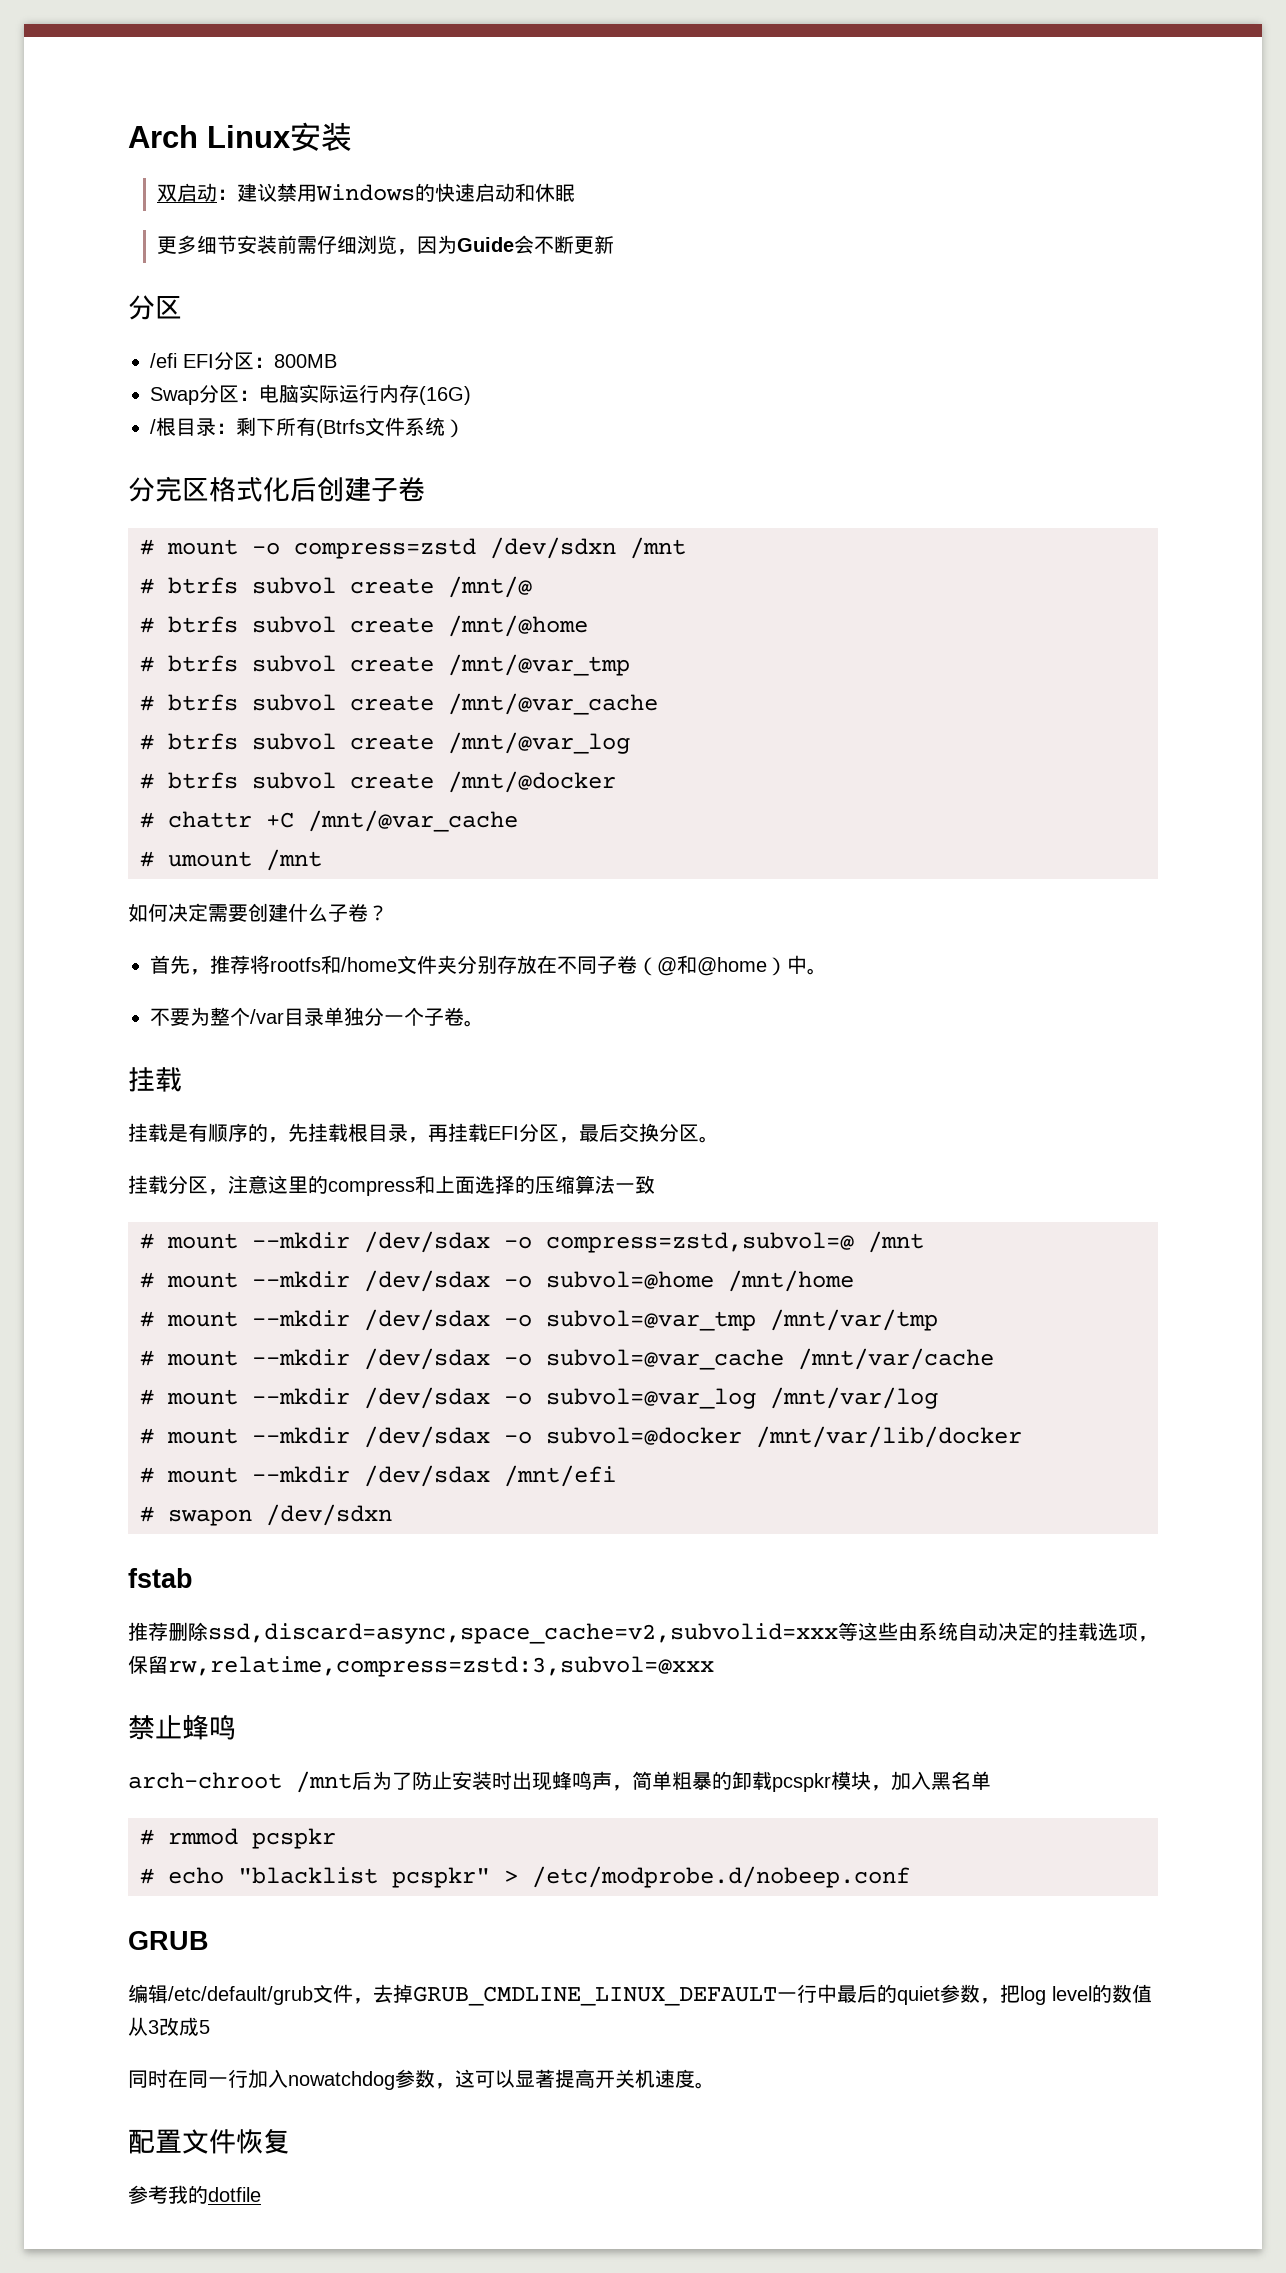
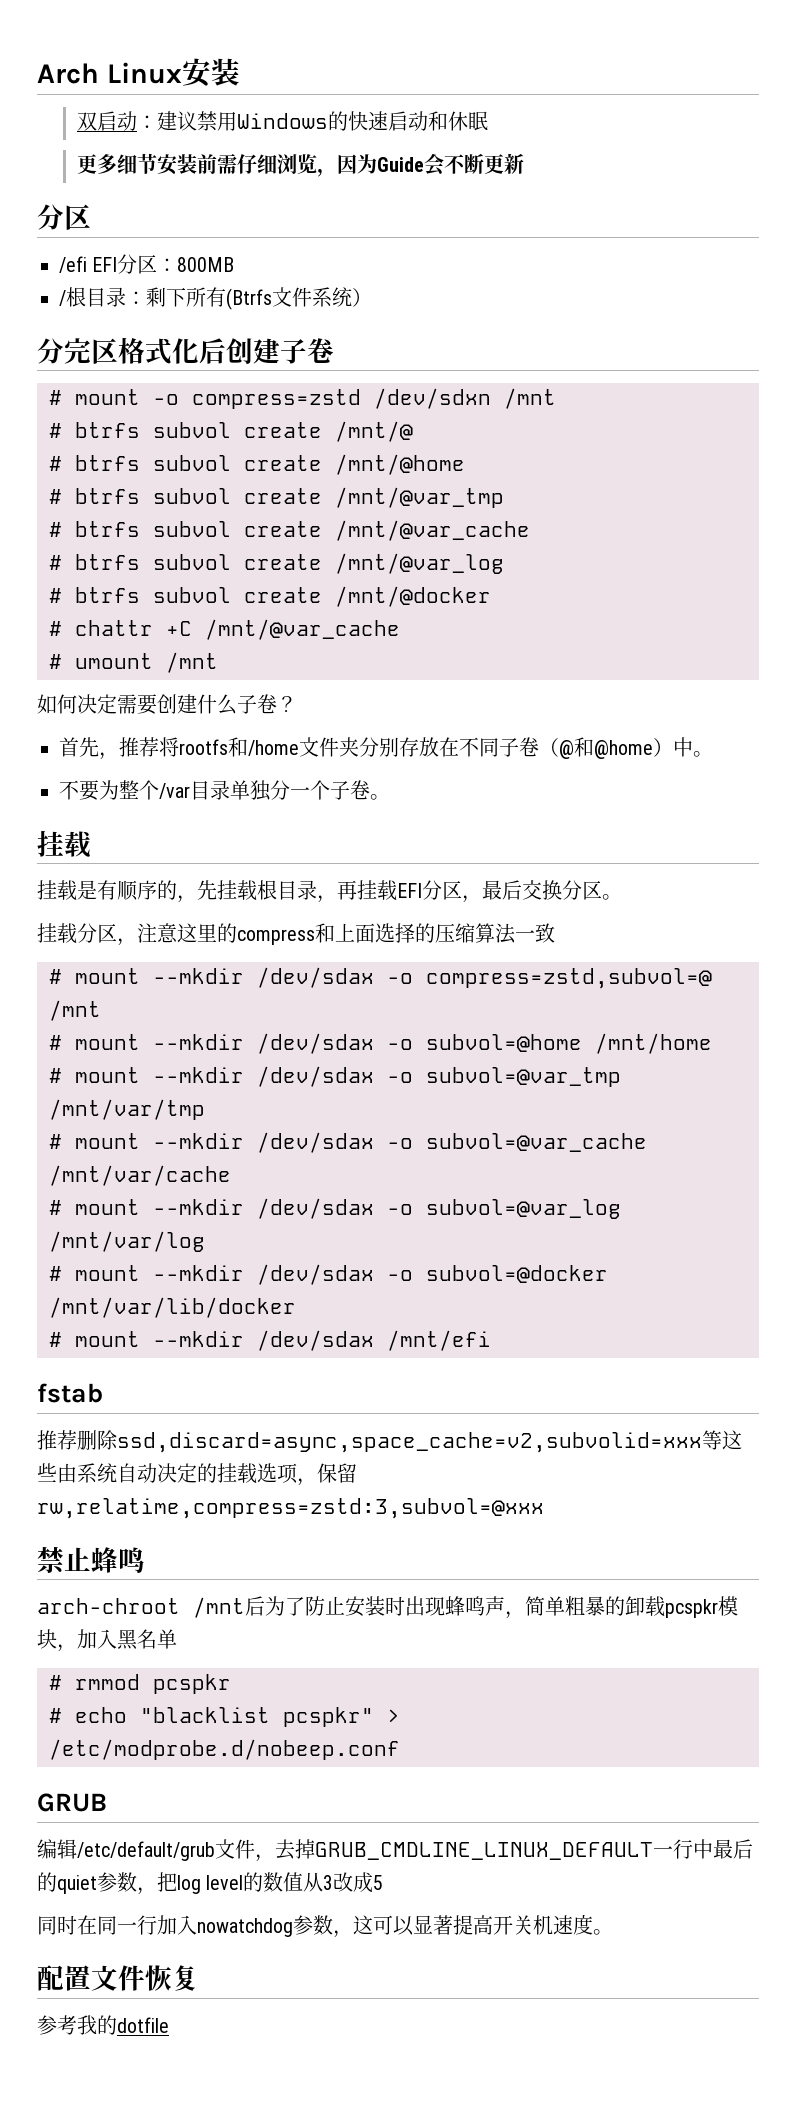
[150,384,471,405] // Swap分区：电脑实际运行内存(16G) -> (235, 264) none
[140,1504,392,1526] // # swapon /dev/sdxn -> (491, 1340) none

